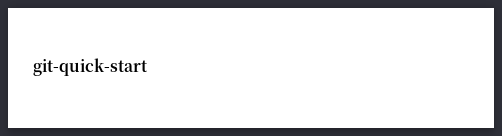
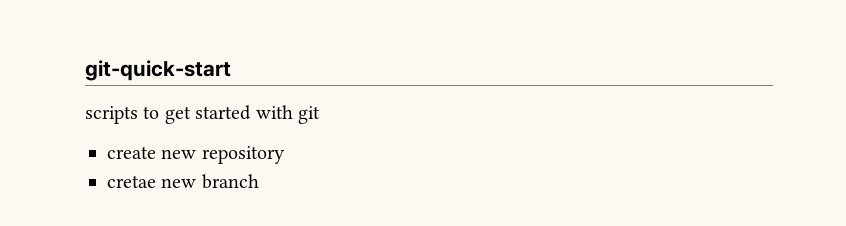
(148, 67) none -> [85,105,320,124] [107,146,285,164] [107,174,259,189] // scripts to get started with git // create new repository // cretae new branch

